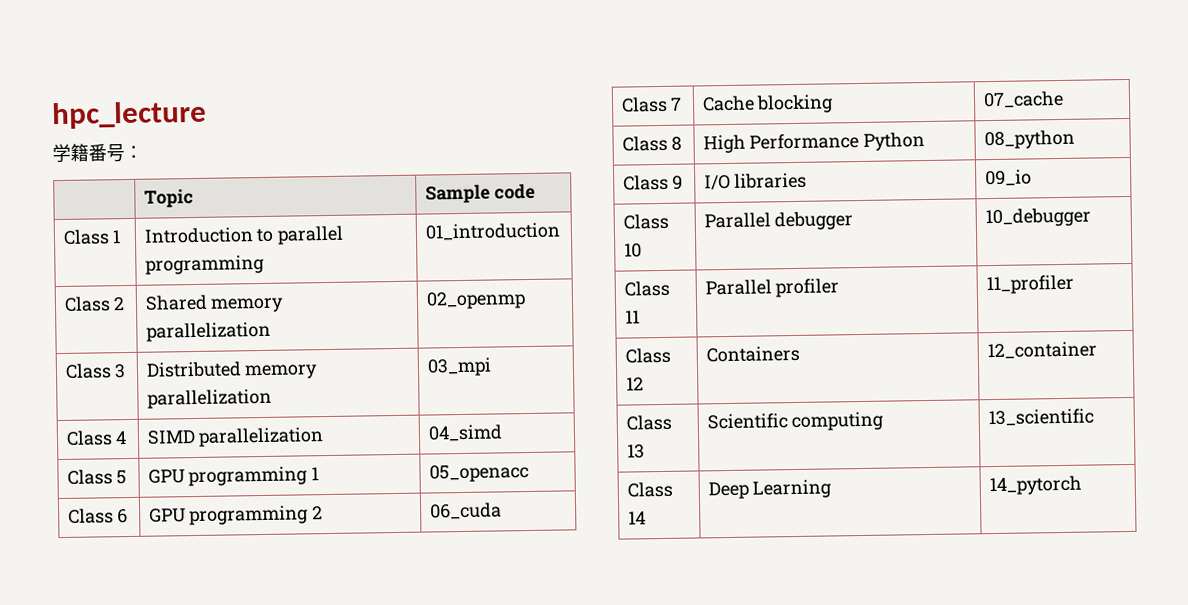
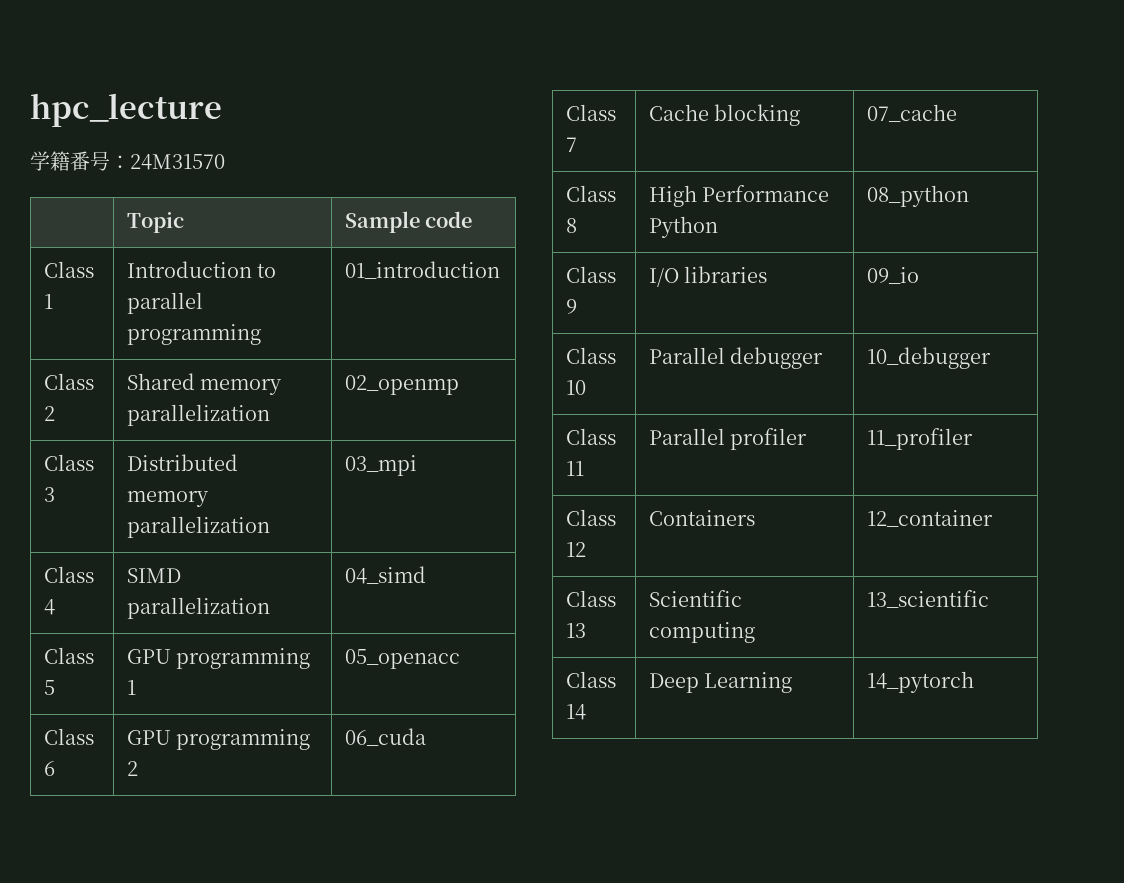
(143, 152) none -> [130,154,225,170] 24M31570

